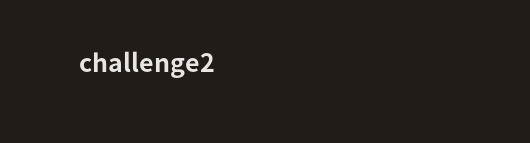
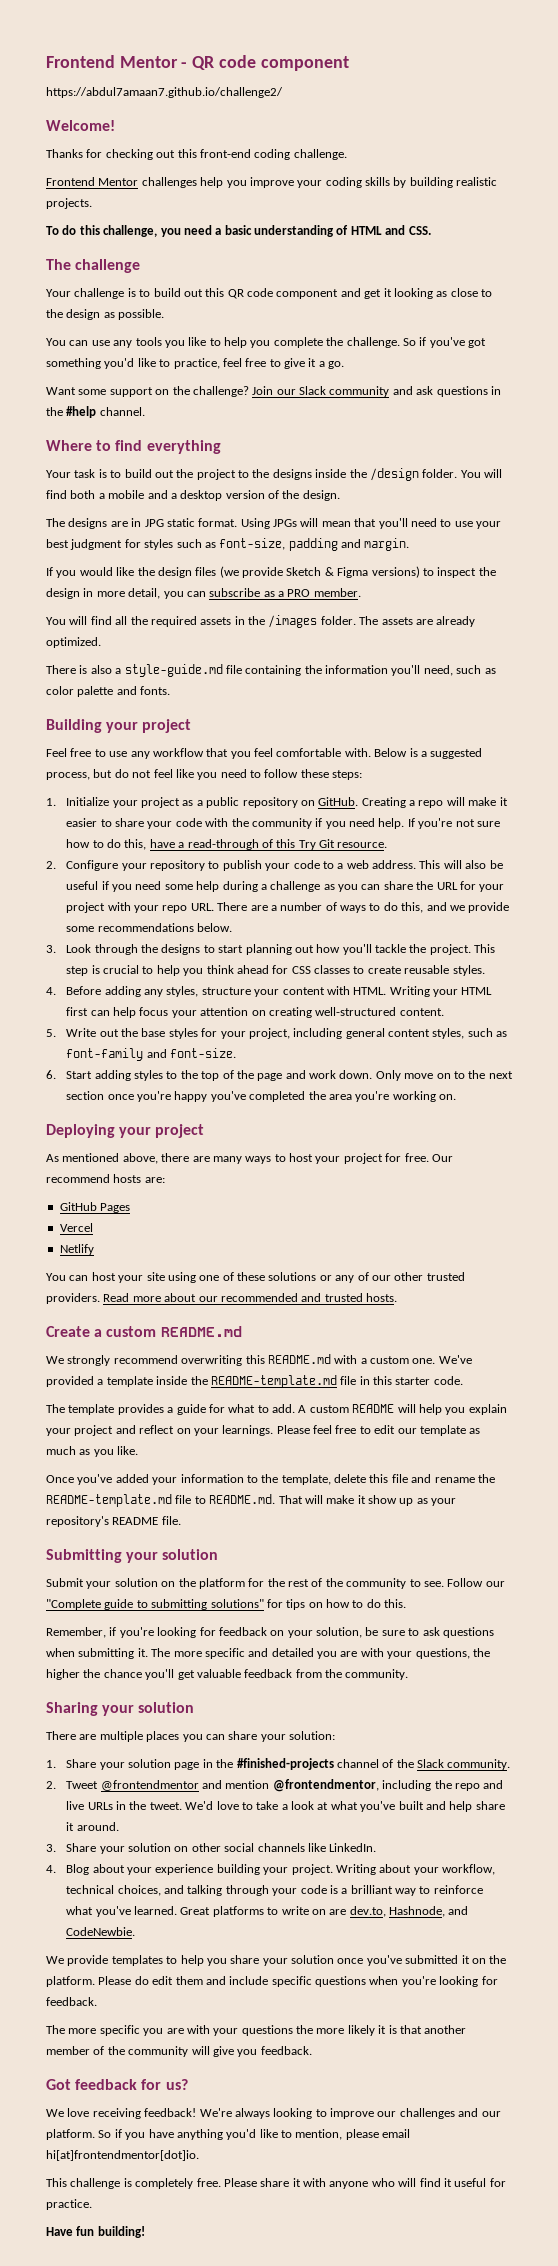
[79,51,215,78] challenge2 -> [46,55,349,71] [46,87,283,98] [46,120,115,131] [46,149,347,160] [46,177,498,188] [46,198,92,209] [46,225,431,237] [46,259,141,273] [46,288,492,299] [46,309,165,320] [46,337,486,348] [46,358,345,369] [46,386,501,397] [46,406,145,418] [46,440,221,454] [46,468,502,481] [46,490,340,501] [46,518,501,529] [46,538,410,551] [46,566,496,578] [46,588,361,599] [46,615,476,628] [46,637,101,648] [46,664,496,677] [46,686,171,697] [46,719,192,733] [46,748,483,759] [46,769,363,780] [46,797,508,808] [66,818,500,829] [66,839,388,850] [46,860,503,871] [66,881,505,892] [66,902,510,913] [66,923,233,932] [46,944,496,955] [66,965,485,976] [46,986,493,997] [66,1007,444,1018] [46,1028,508,1039] [66,1048,237,1061] [46,1070,513,1081] [66,1091,457,1102] [46,1124,205,1138] [46,1153,453,1164] [46,1174,165,1183] [59,1202,131,1213] [59,1223,93,1232] [59,1244,94,1255] [46,1272,465,1283] [46,1293,397,1304] [46,1326,242,1337] [46,1354,472,1366] [46,1375,463,1388] [46,1404,507,1415] [46,1425,481,1436] [46,1446,139,1457] [46,1474,495,1485] [46,1494,457,1507] [46,1516,181,1527] [46,1549,219,1563] [46,1578,505,1589] [46,1599,407,1610] [46,1627,494,1638] [46,1648,490,1659] [46,1669,409,1680] [46,1702,195,1716] [46,1731,335,1742] [46,1758,511,1770] [46,1779,504,1792] [66,1801,505,1812] [66,1822,119,1831] [46,1843,377,1854] [46,1864,496,1875] [66,1885,483,1896] [66,1906,469,1917] [66,1927,136,1936] [46,1955,507,1966] [46,1976,498,1987] [46,1997,97,2006] [46,2025,467,2036] [46,2046,312,2057] [46,2079,188,2090] [46,2108,501,2119] [46,2129,411,2140] [46,2150,199,2161] [46,2178,506,2189] [46,2199,92,2210] [46,2226,145,2238] Frontend Mentor - QR code component // https://abdul7amaan7.github.io/challenge2/ // Welcome! // Thanks for checking out this front-end coding challenge. // Frontend Mentor challenges help you improve your coding skills by building realistic projects. // To do this challenge, you need a basic understanding of HTML and CSS. // The challenge // Your challenge is to build out this QR code component and get it looking as close to the design as possible. // You can use any tools you like to help you complete the challenge. So if you've got something you'd like to practice, feel free to give it a go. // Want some support on the challenge? Join our Slack community and ask questions in the #help channel. // Where to find everything // Your task is to build out the project to the designs inside the /design folder. You will find both a mobile and a desktop version of the design. // The designs are in JPG static format. Using JPGs will mean that you'll need to use your best judgment for styles such as font-size, padding and margin. // If you would like the design files (we provide Sketch & Figma versions) to inspect the design in more detail, you can subscribe as a PRO member. // You will find all the required assets in the /images folder. The assets are already optimized. // There is also a style-guide.md file containing the information you'll need, such as color palette and fonts. // Building your project // Feel free to use any workflow that you feel comfortable with. Below is a suggested process, but do not feel like you need to follow these steps: // 1. Initialize your project as a public repository on GitHub. Creating a repo will make it easier to share your code with the community if you need help. If you're not sure how to do this, have a read-through of this Try Git resource. // 2. Configure your repository to publish your code to a web address. This will also be useful if you need some help during a challenge as you can share the URL for your project with your repo URL. There are a number of ways to do this, and we provide some recommendations below. // 3. Look through the designs to start planning out how you'll tackle the project. This step is crucial to help you think ahead for CSS classes to create reusable styles. // 4. Before adding any styles, structure your content with HTML. Writing your HTML first can help focus your attention on creating well-structured content. // 5. Write out the base styles for your project, including general content styles, such as font-family and font-size. // 6. Start adding styles to the top of the page and work down. Only move on to the next section once you're happy you've completed the area you're working on. // Deploying your project // As mentioned above, there are many ways to host your project for free. Our recommend hosts are: // GitHub Pages // Vercel // Netlify // You can host your site using one of these solutions or any of our other trusted providers. Read more about our recommended and trusted hosts. // Create a custom README.md // We strongly recommend overwriting this README.md with a custom one. We've provided a template inside the README-template.md file in this starter code. // The template provides a guide for what to add. A custom README will help you explain your project and reflect on your learnings. Please feel free to edit our template as much as you like. // Once you've added your information to the template, delete this file and rename the README-template.md file to README.md. That will make it show up as your repository's README file. // Submitting your solution // Submit your solution on the platform for the rest of the community to see. Follow our "Complete guide to submitting solutions" for tips on how to do this. // Remember, if you're looking for feedback on your solution, be sure to ask questions when submitting it. The more specific and detailed you are with your questions, the higher the chance you'll get valuable feedback from the community. // Sharing your solution // There are multiple places you can share your solution: // 1. Share your solution page in the #finished-projects channel of the Slack community. // 2. Tweet @frontendmentor and mention @frontendmentor, including the repo and live URLs in the tweet. We'd love to take a look at what you've built and help share it around. // 3. Share your solution on other social channels like LinkedIn. // 4. Blog about your experience building your project. Writing about your workflow, technical choices, and talking through your code is a brilliant way to reinforce what you've learned. Great platforms to write on are dev.to, Hashnode, and CodeNewbie. // We provide templates to help you share your solution once you've submitted it on the platform. Please do edit them and include specific questions when you're looking for feedback. // The more specific you are with your questions the more likely it is that another member of the community will give you feedback. // Got feedback for us? // We love receiving feedback! We're always looking to improve our challenges and our platform. So if you have anything you'd like to mention, please email hi[at]frontendmentor[dot]io. // This challenge is completely free. Please share it with anyone who will find it useful for practice. // Have fun building!

